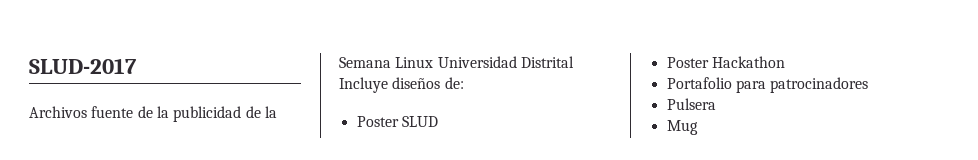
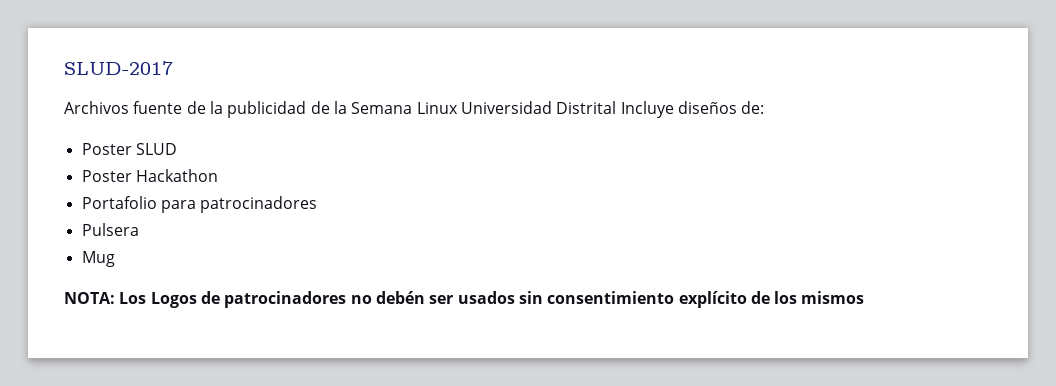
(698, 127) none -> [64,291,865,308] // NOTA: Los Logos de patrocinadores no debén ser usados sin consentimiento explícito de los mismos

